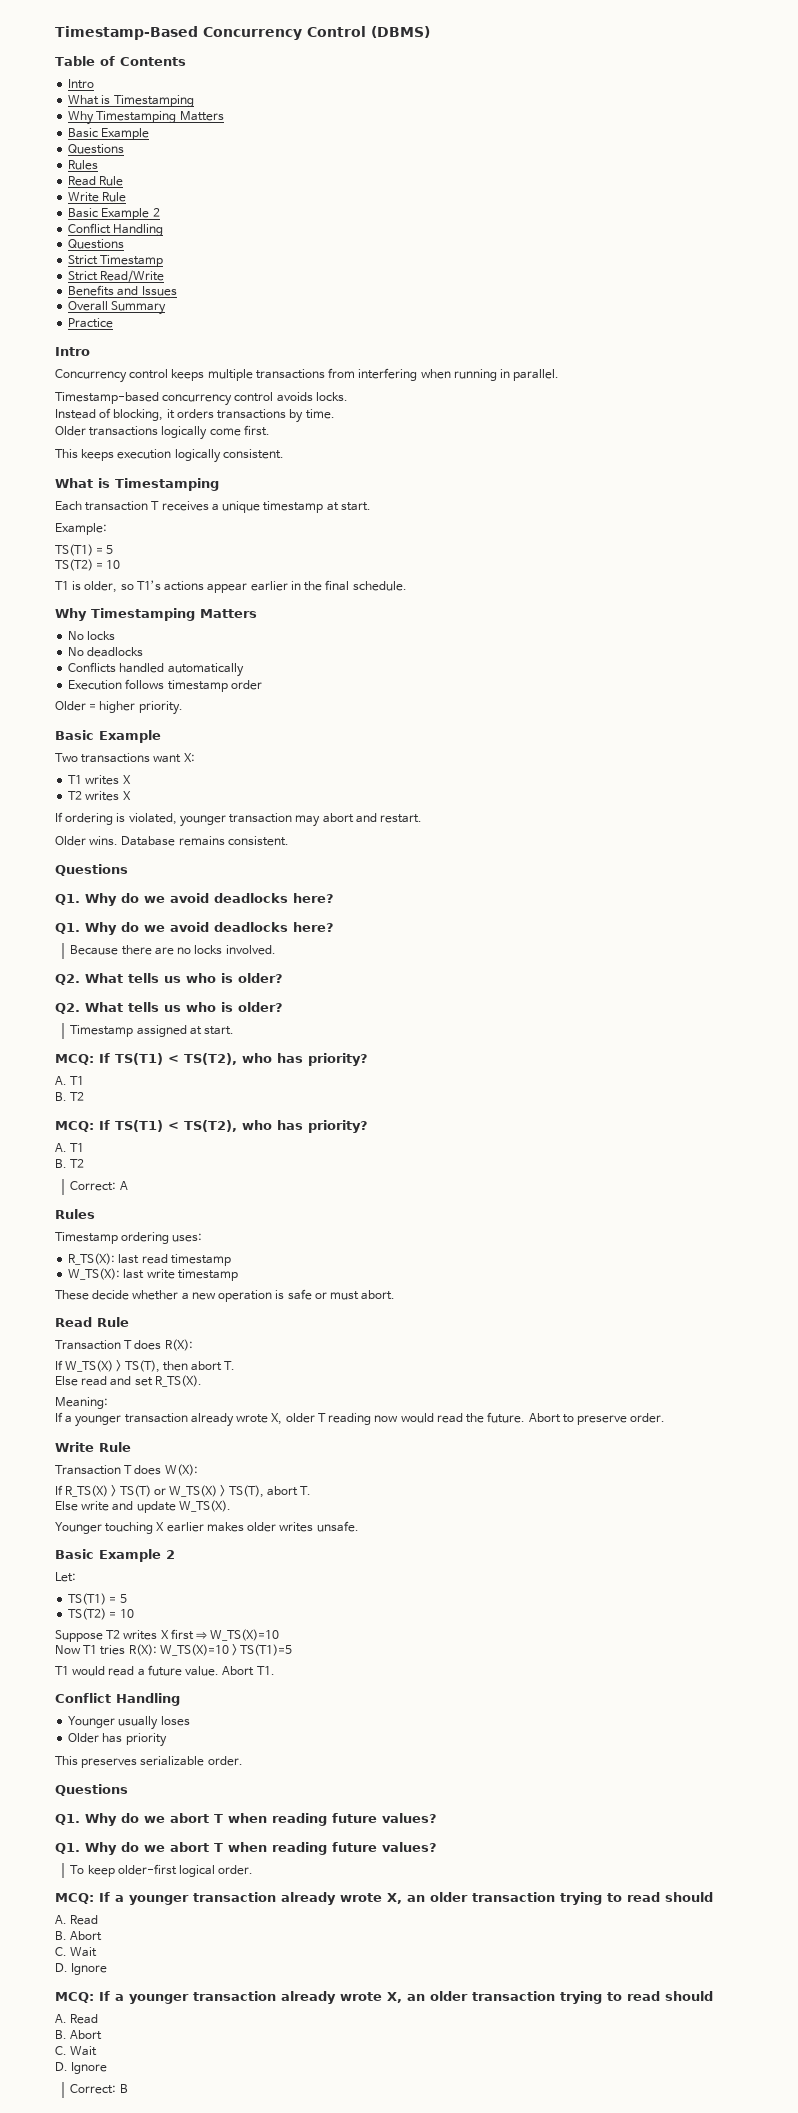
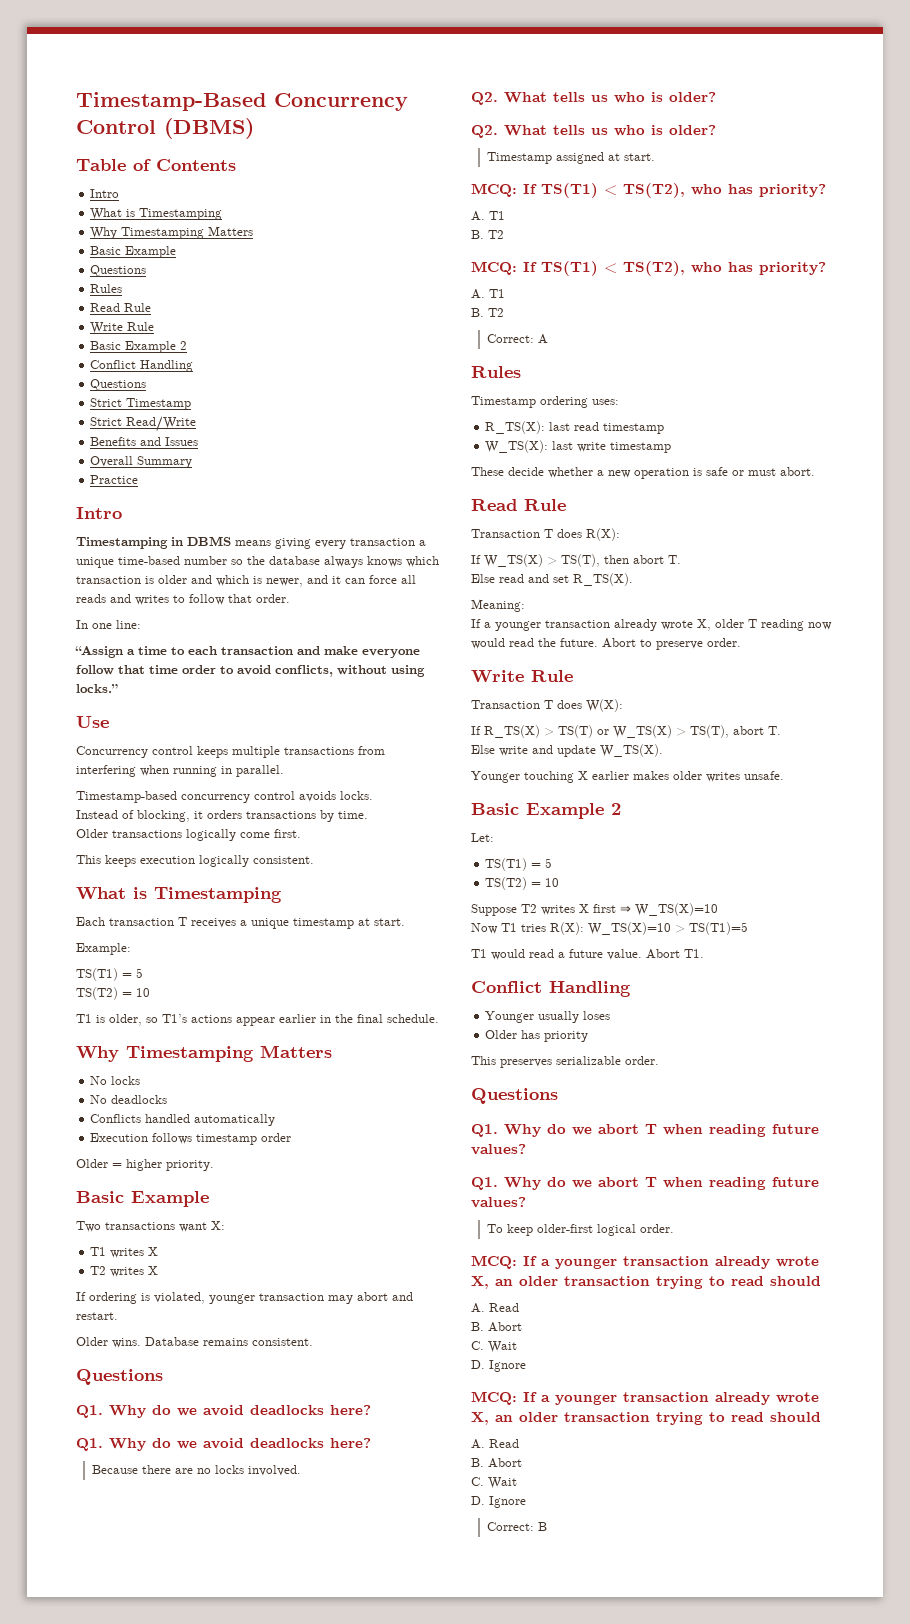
(90, 351) none -> [76,536,426,549] [76,556,439,568] [76,575,416,587] [76,594,290,605] [76,620,141,629] [75,646,420,658] [76,665,425,677] [76,684,118,693] [76,716,109,728] // Timestamping in DBMS means giving every transaction a unique time-based number so the database always knows which transaction is older and which is newer, and it can force all reads and writes to follow that order. // In one line: // “Assign a time to each transaction and make everyone follow that time order to avoid conflicts, without using locks.” // Use

